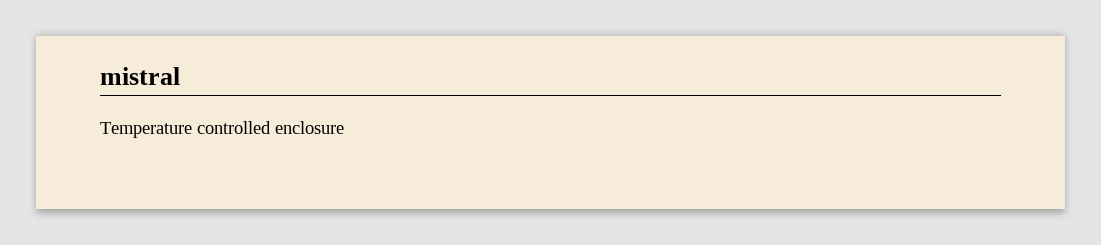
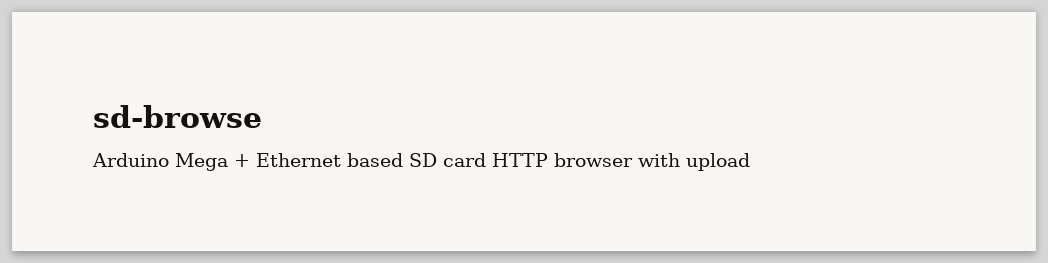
[100,67,180,85] [100,121,344,138] mistral // Temperature controlled enclosure -> [93,105,262,128] [92,153,750,171] sd-browse // Arduino Mega + Ethernet based SD card HTTP browser with upload

